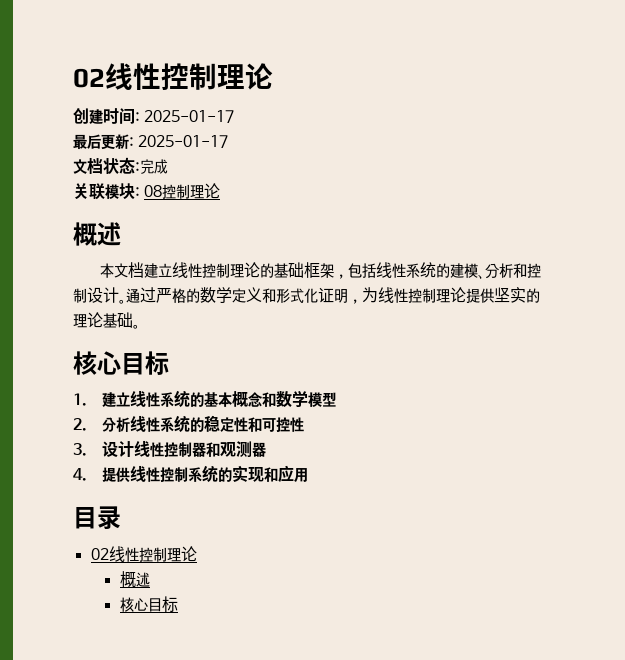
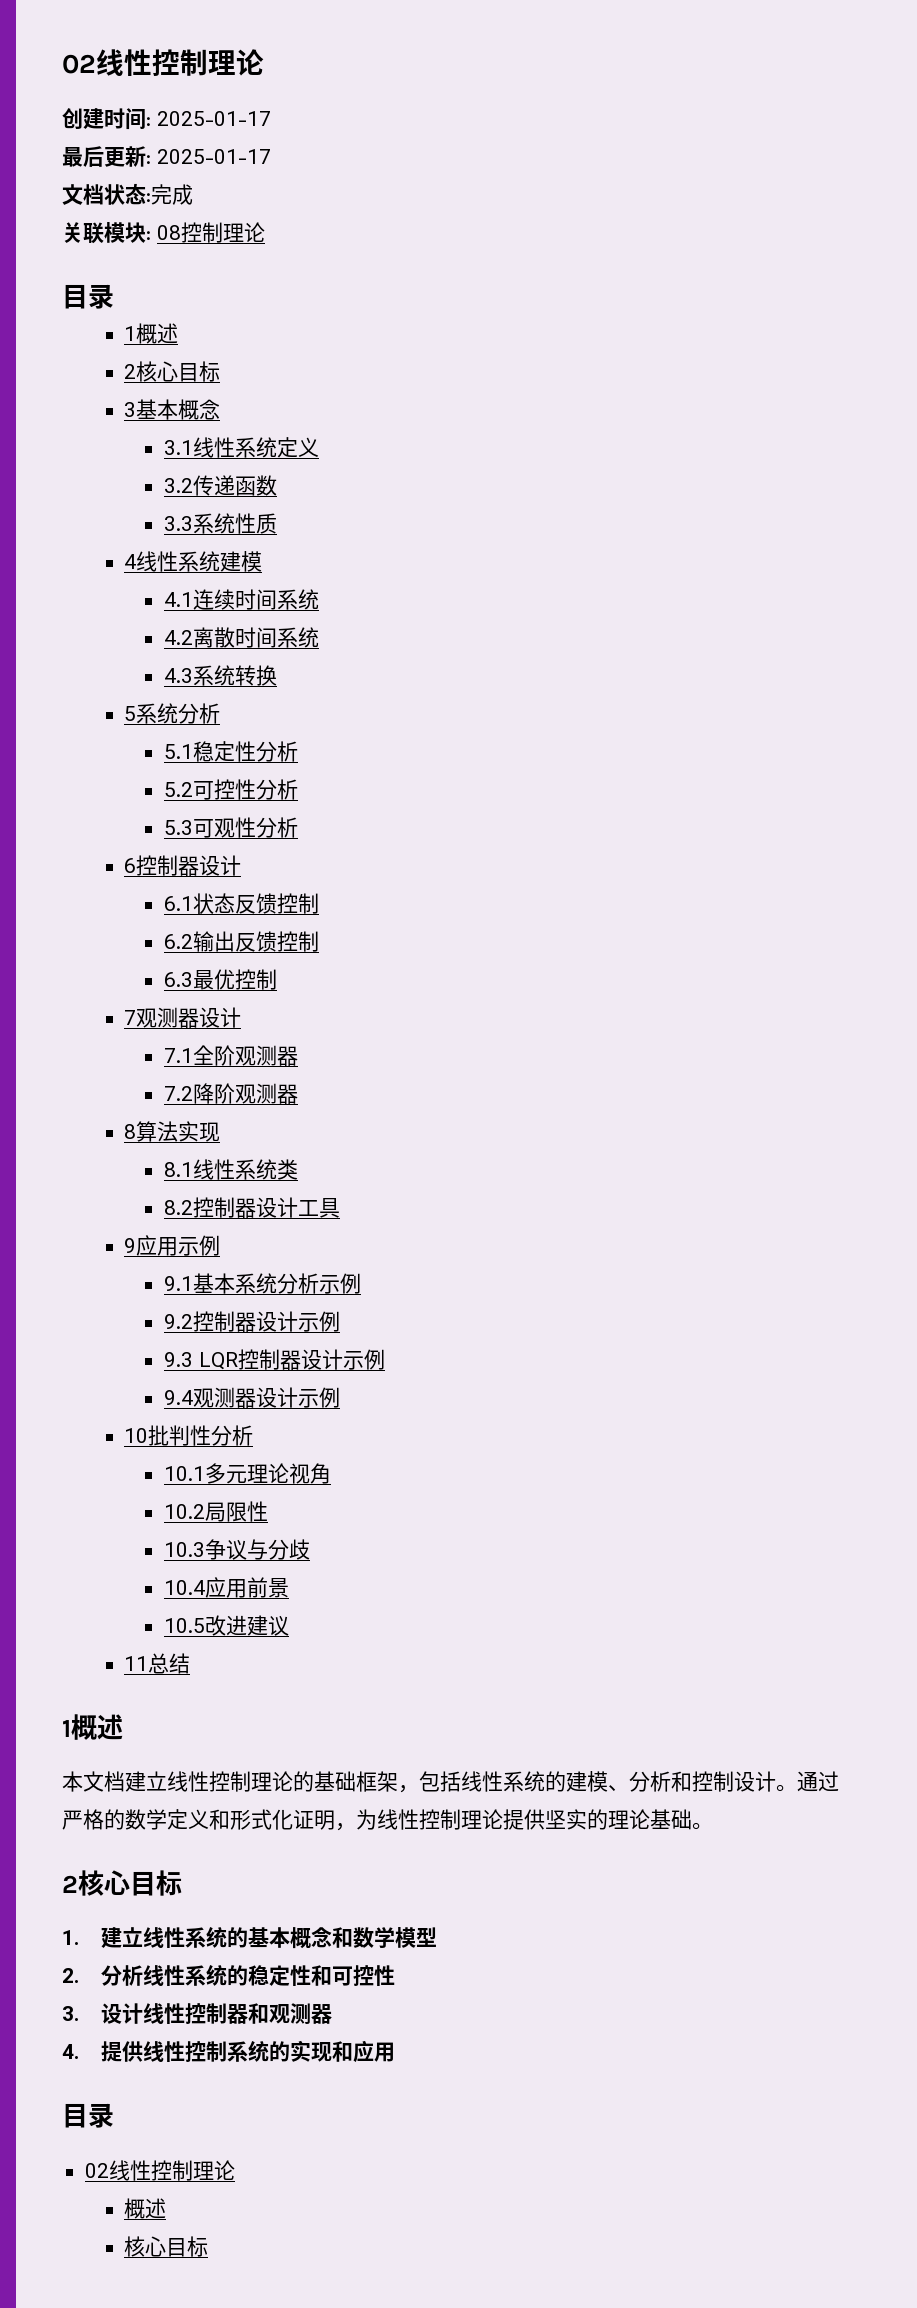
(221, 191) none -> [62,284,114,309] [124,323,179,344] [124,361,221,382] [124,399,221,420] [163,437,319,458] [163,475,277,496] [163,513,277,534] [124,551,263,572] [163,589,319,610] [163,627,319,648] [163,665,277,686] [124,703,221,724] [163,741,298,762] [163,779,298,800] [163,817,298,838] [124,855,242,876] [163,893,319,914] [163,931,319,952] [163,969,277,990] [124,1007,242,1028] [163,1045,298,1066] [163,1083,298,1104] [124,1121,221,1142] [163,1159,298,1180] [163,1197,340,1218] [124,1235,221,1256] [163,1273,361,1294] [163,1311,340,1332] [163,1349,385,1370] [163,1387,340,1408] [124,1425,254,1446] [163,1463,331,1484] [163,1501,268,1522] [163,1539,310,1560] [163,1577,289,1598] [163,1615,289,1636] [124,1653,191,1674] [62,1720,71,1737] 目录 // 1概述 // 2核心目标 // 3基本概念 // 3.1线性系统定义 // 3.2传递函数 // 3.3系统性质 // 4线性系统建模 // 4.1连续时间系统 // 4.2离散时间系统 // 4.3系统转换 // 5系统分析 // 5.1稳定性分析 // 5.2可控性分析 // 5.3可观性分析 // 6控制器设计 // 6.1状态反馈控制 // 6.2输出反馈控制 // 6.3最优控制 // 7观测器设计 // 7.1全阶观测器 // 7.2降阶观测器 // 8算法实现 // 8.1线性系统类 // 8.2控制器设计工具 // 9应用示例 // 9.1基本系统分析示例 // 9.2控制器设计示例 // 9.3 LQR控制器设计示例 // 9.4观测器设计示例 // 10批判性分析 // 10.1多元理论视角 // 10.2局限性 // 10.3争议与分歧 // 10.4应用前景 // 10.5改进建议 // 11总结 // 1
(140, 326) none -> [62,1875,78,1893] 2

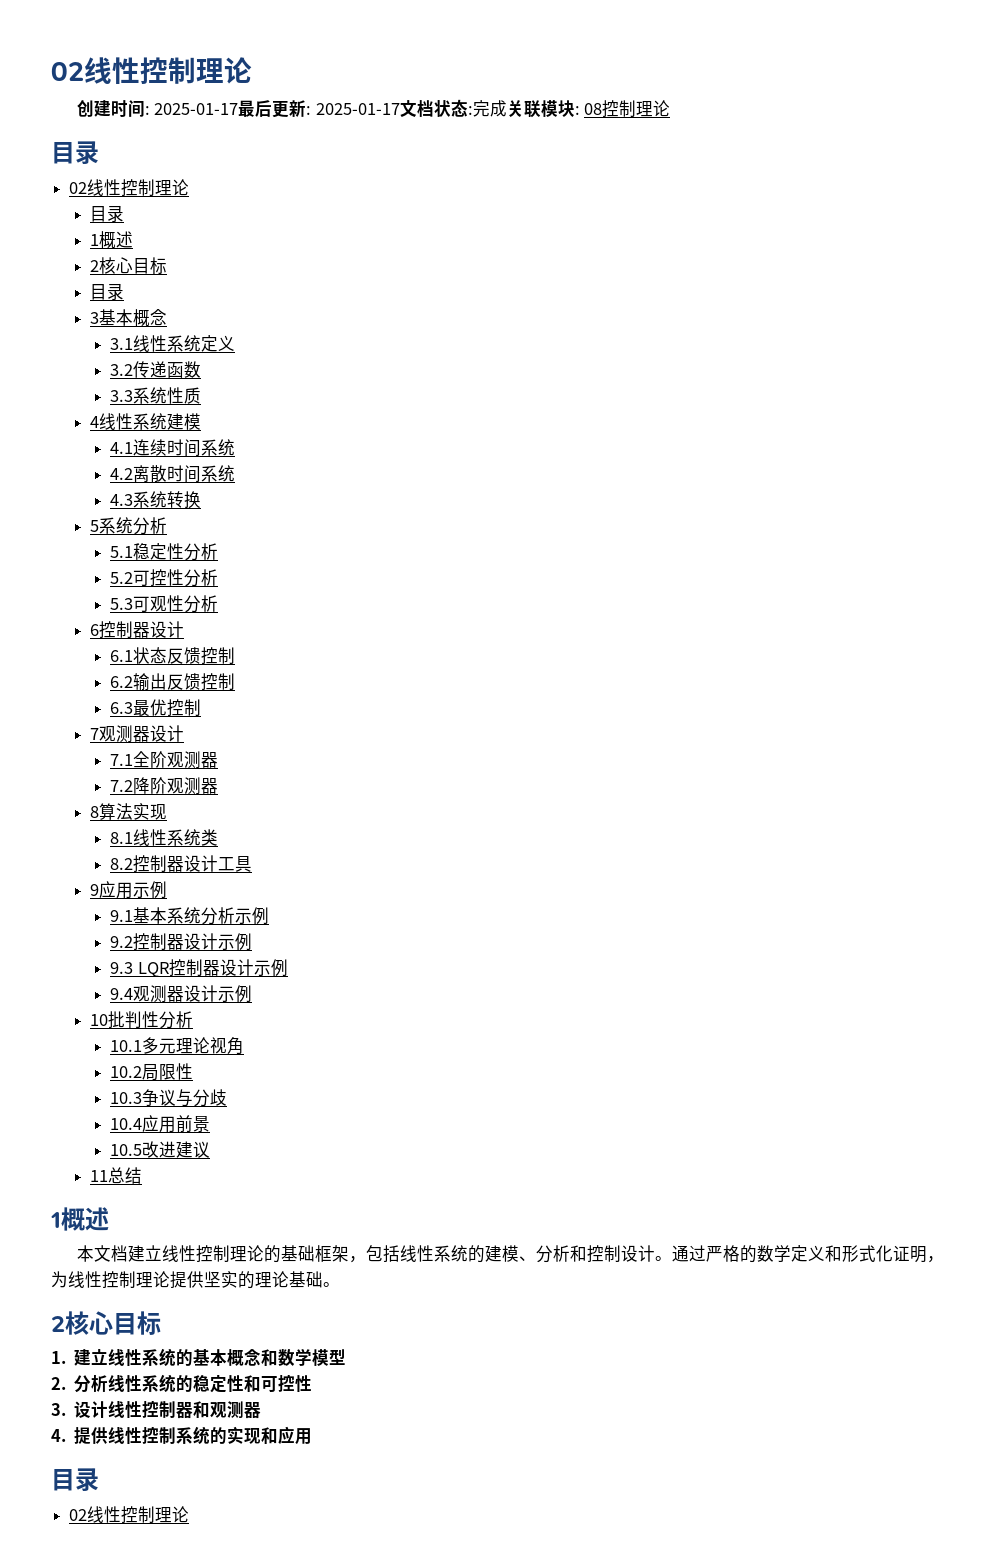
(271, 118) // -> (239, 109) none
(271, 156) // -> (400, 109) none
(193, 194) // -> (507, 108) none
(114, 296) none -> [69,179,190,197] [89,205,124,222] // 02线性控制理论 // 目录
(221, 371) none -> [89,283,124,300] // 目录
[124,2198,167,2219] [124,2236,209,2257] // 概述 // 核心目标 -> (190, 1514) none

